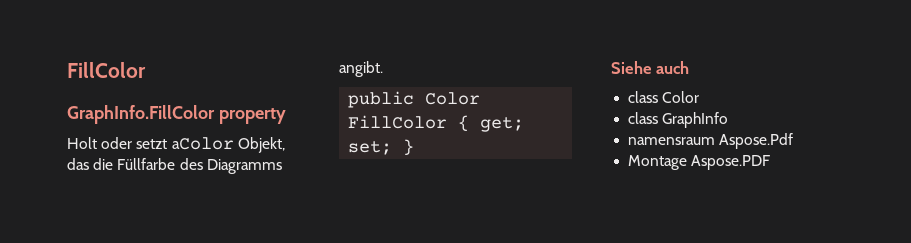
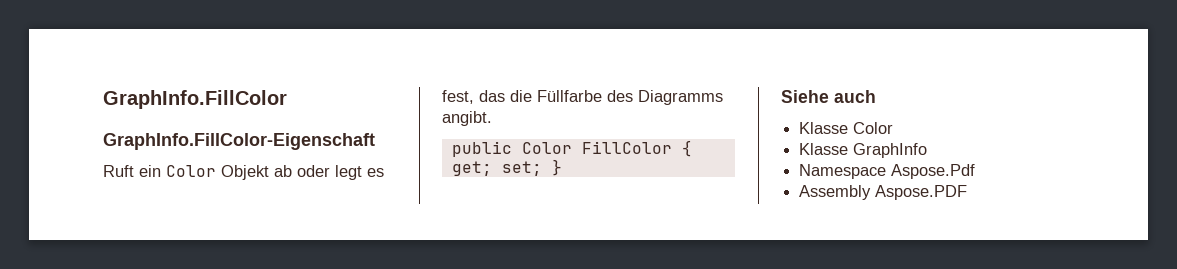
[67,62,146,78] [67,105,286,124] [67,137,285,153] FillColor // GraphInfo.FillColor property // Holt oder setzt aColor Objekt, -> [103,90,287,109] [103,133,375,150] [103,165,384,180] [442,90,474,104] GraphInfo.FillColor // GraphInfo.FillColor-Eigenschaft // Ruft ein Color Objekt ab oder legt es fest,
[628,91,659,103] class -> [799,122,849,134] Klasse
[628,112,659,124] class -> [799,143,849,155] Klasse
[628,137,716,145] namensraum -> [799,164,887,179] Namespace
[628,155,688,170] Montage -> [799,185,872,200] Assembly

